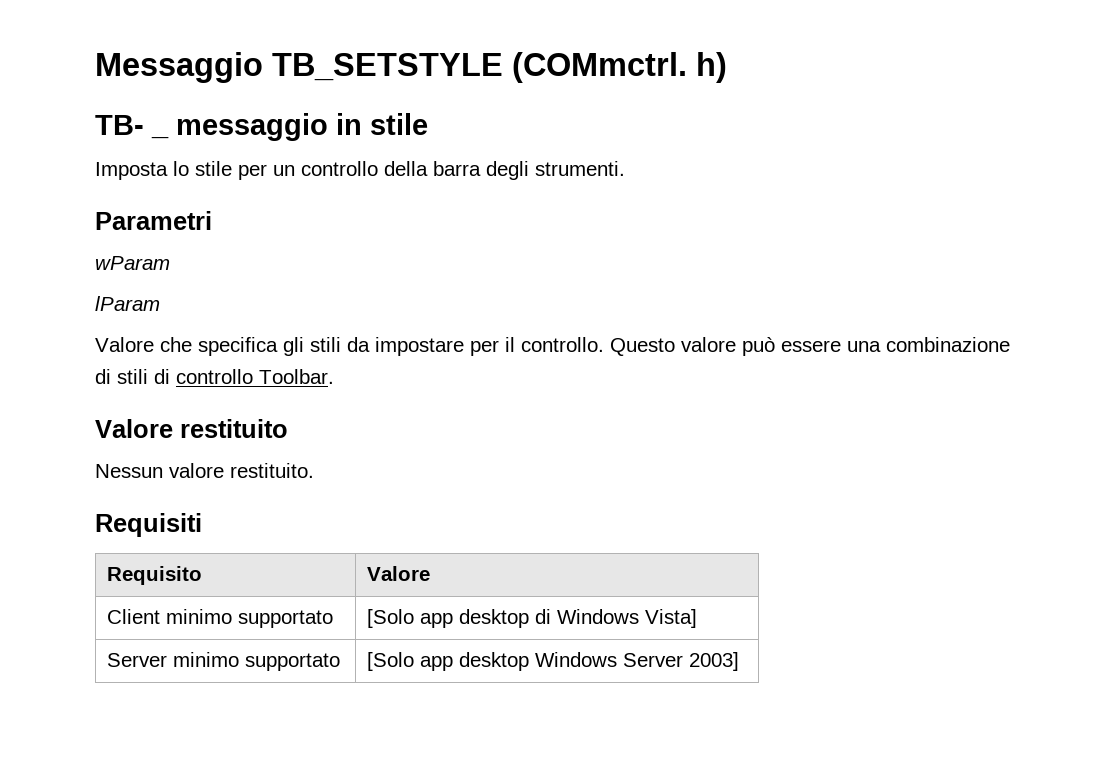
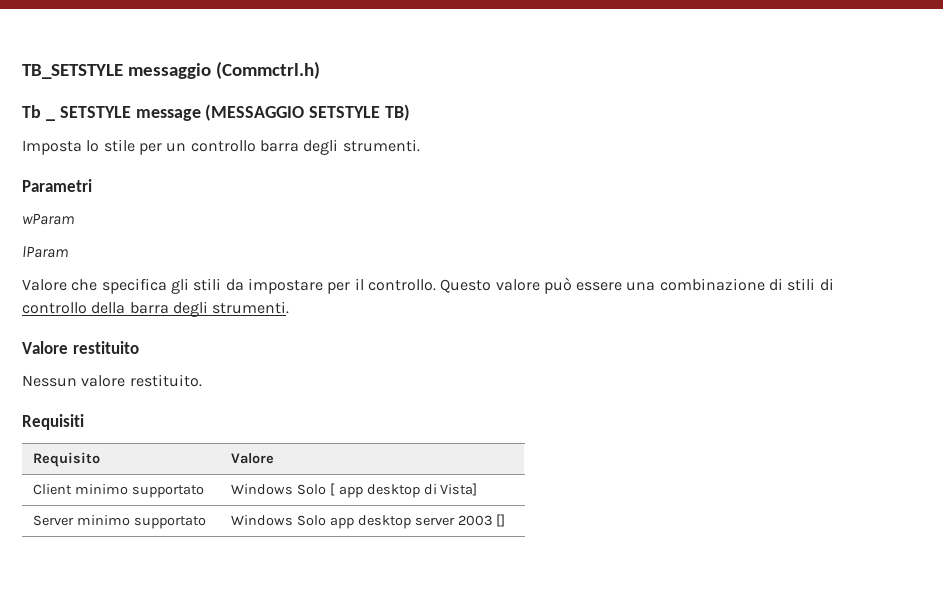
[95,52,727,83] [95,115,144,135] [151,113,428,141] Messaggio TB_SETSTYLE (COMmctrl. h) // TB- _ messaggio in stile -> [22,61,321,79] [22,105,41,118] [45,118,55,121] [59,104,411,121] TB_SETSTYLE messaggio (Commctrl.h) // Tb _ SETSTYLE message (MESSAGGIO SETSTYLE TB)
[384,161,428,176] della -> (256, 146) none
[259,369,334,384] Toolbar. -> [91,301,290,317] della barra degli strumenti.
[367,609,415,628] [Solo -> [230,483,335,496] Windows Solo [
[557,609,640,624] Windows -> (437, 489) none
[367,652,740,671] [Solo app desktop Windows Server 2003] -> [230,514,506,529] Windows Solo app desktop server 2003 []

